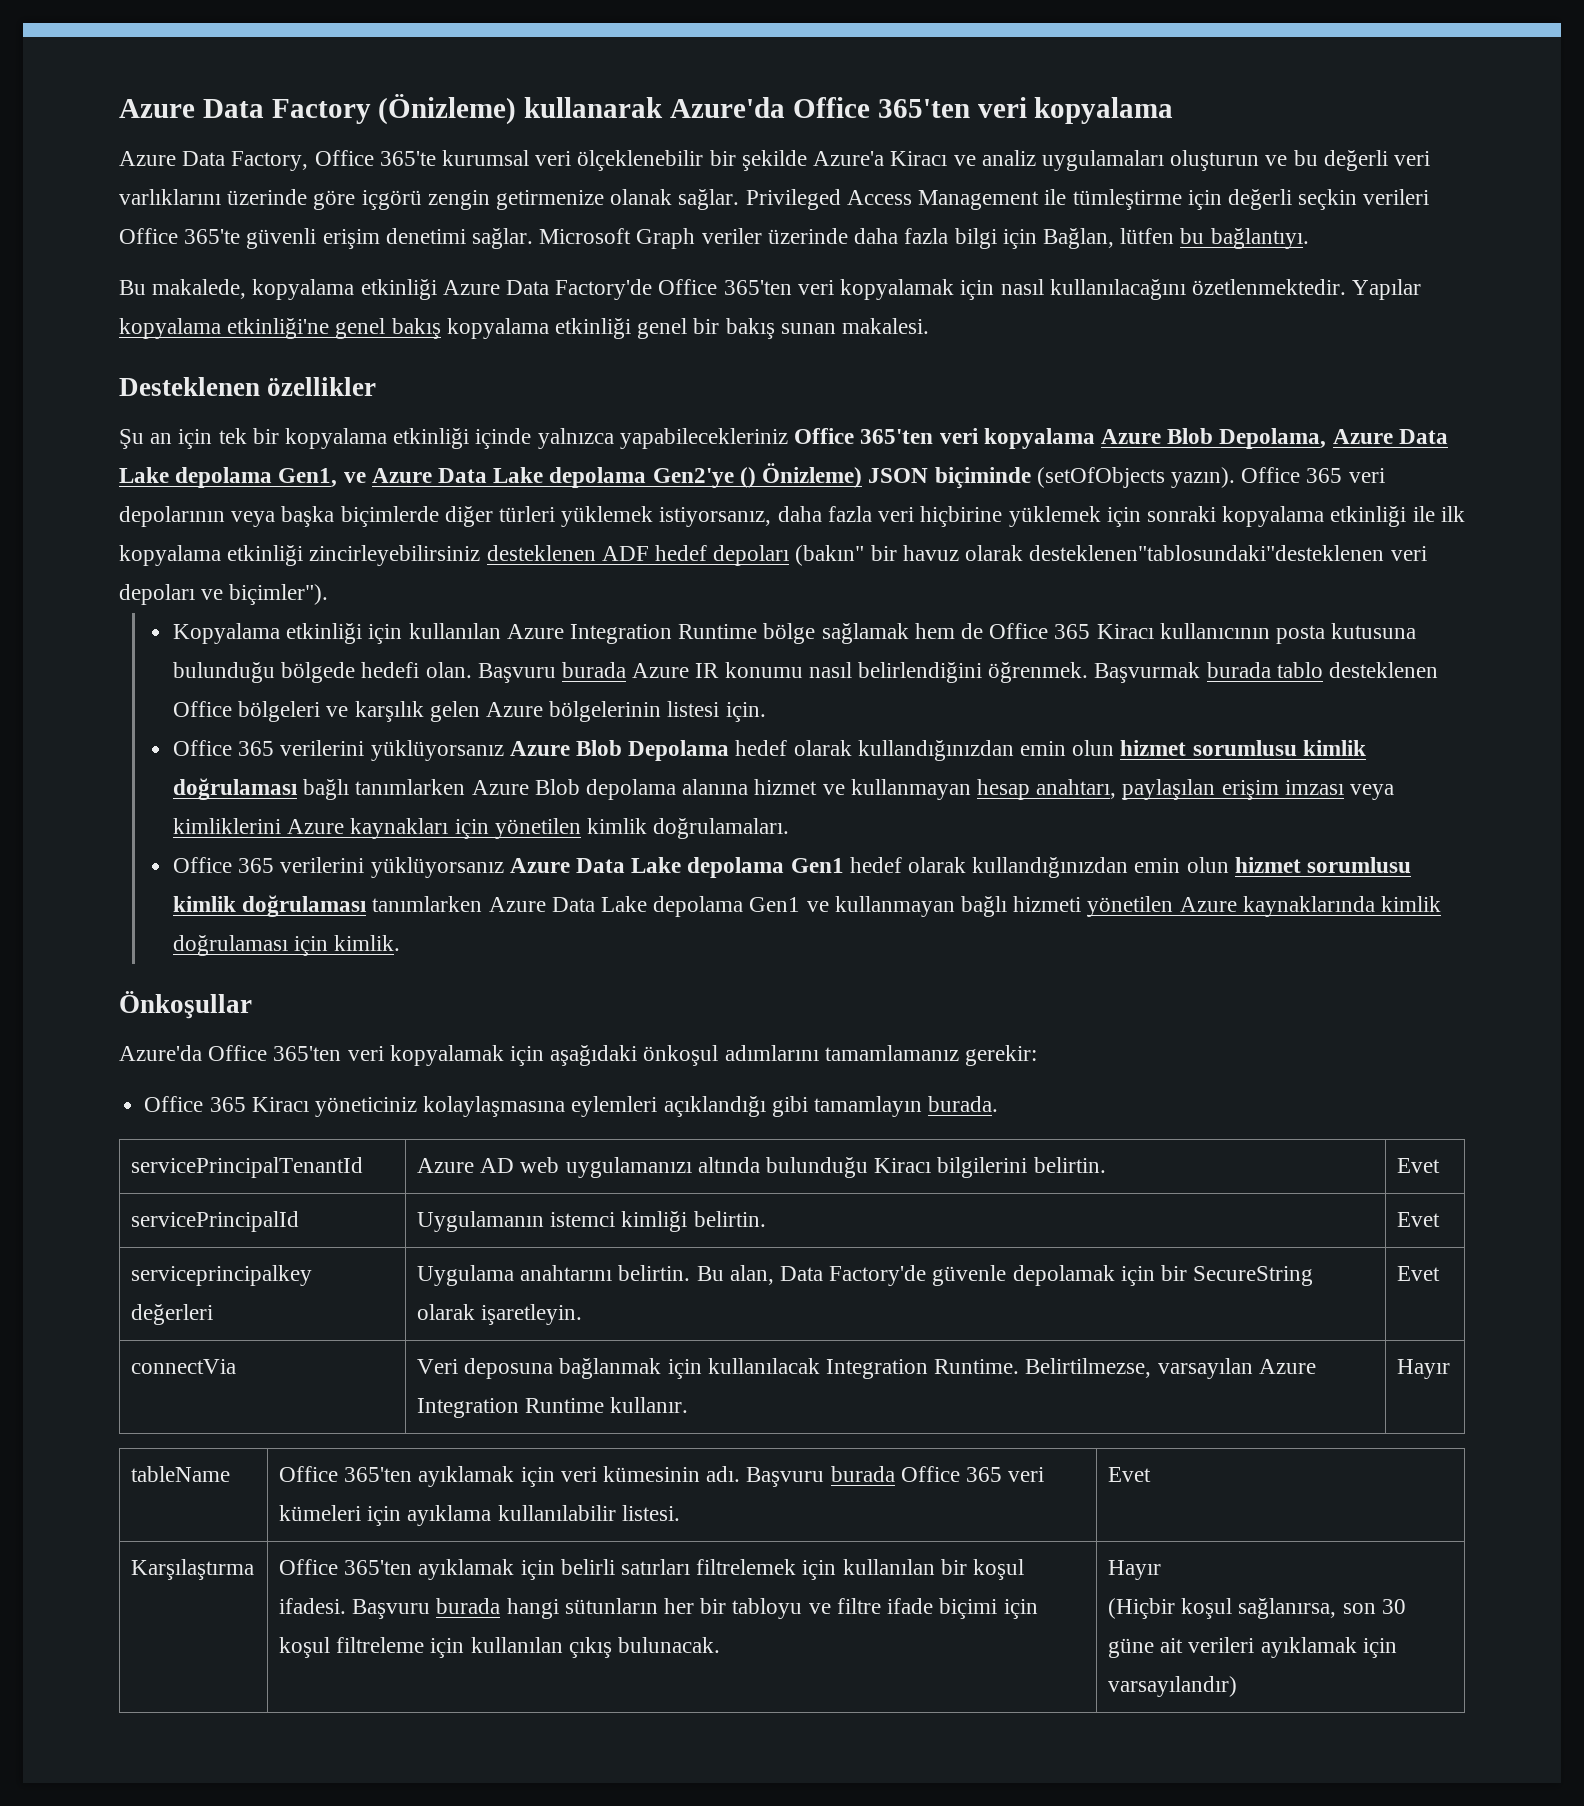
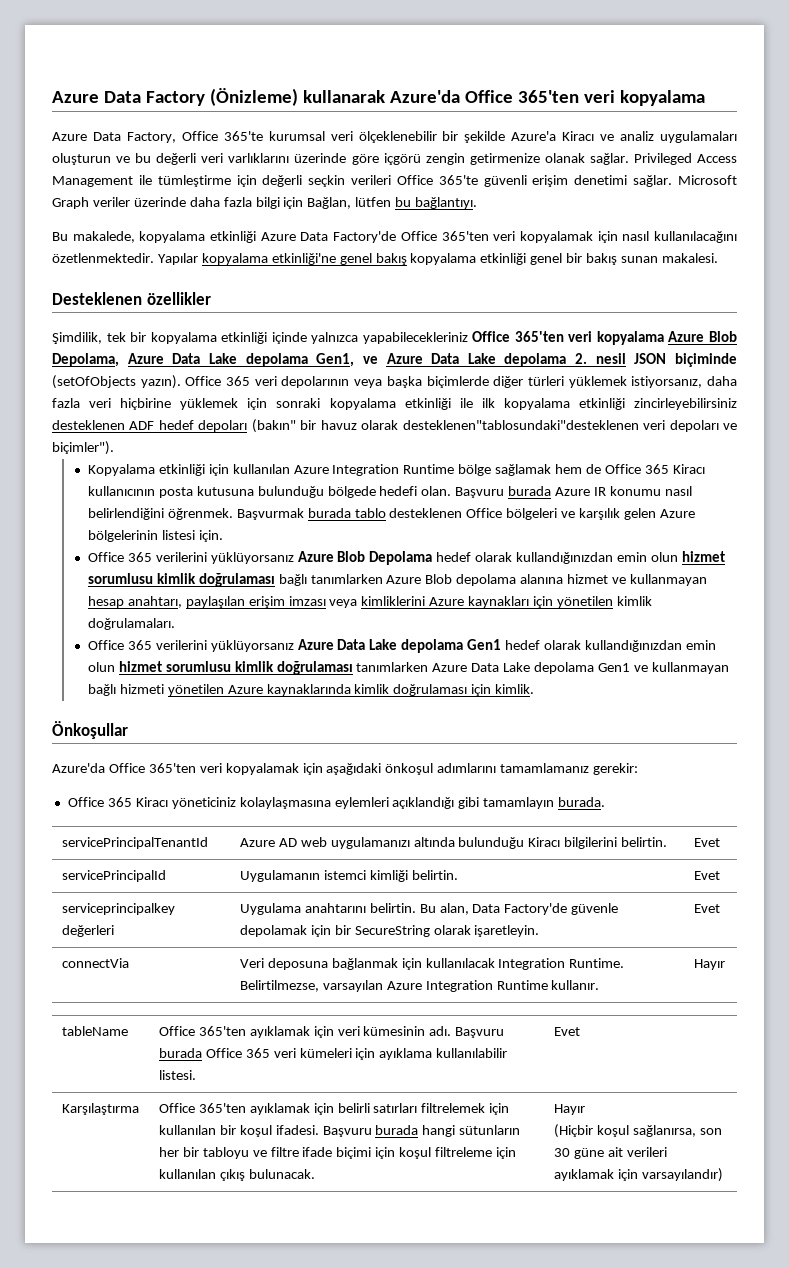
[119,429,213,449] Şu an için -> [52,332,102,344] Şimdilik,
[652,463,863,488] Gen2'ye () Önizleme) -> [575,353,626,364] 2. nesil

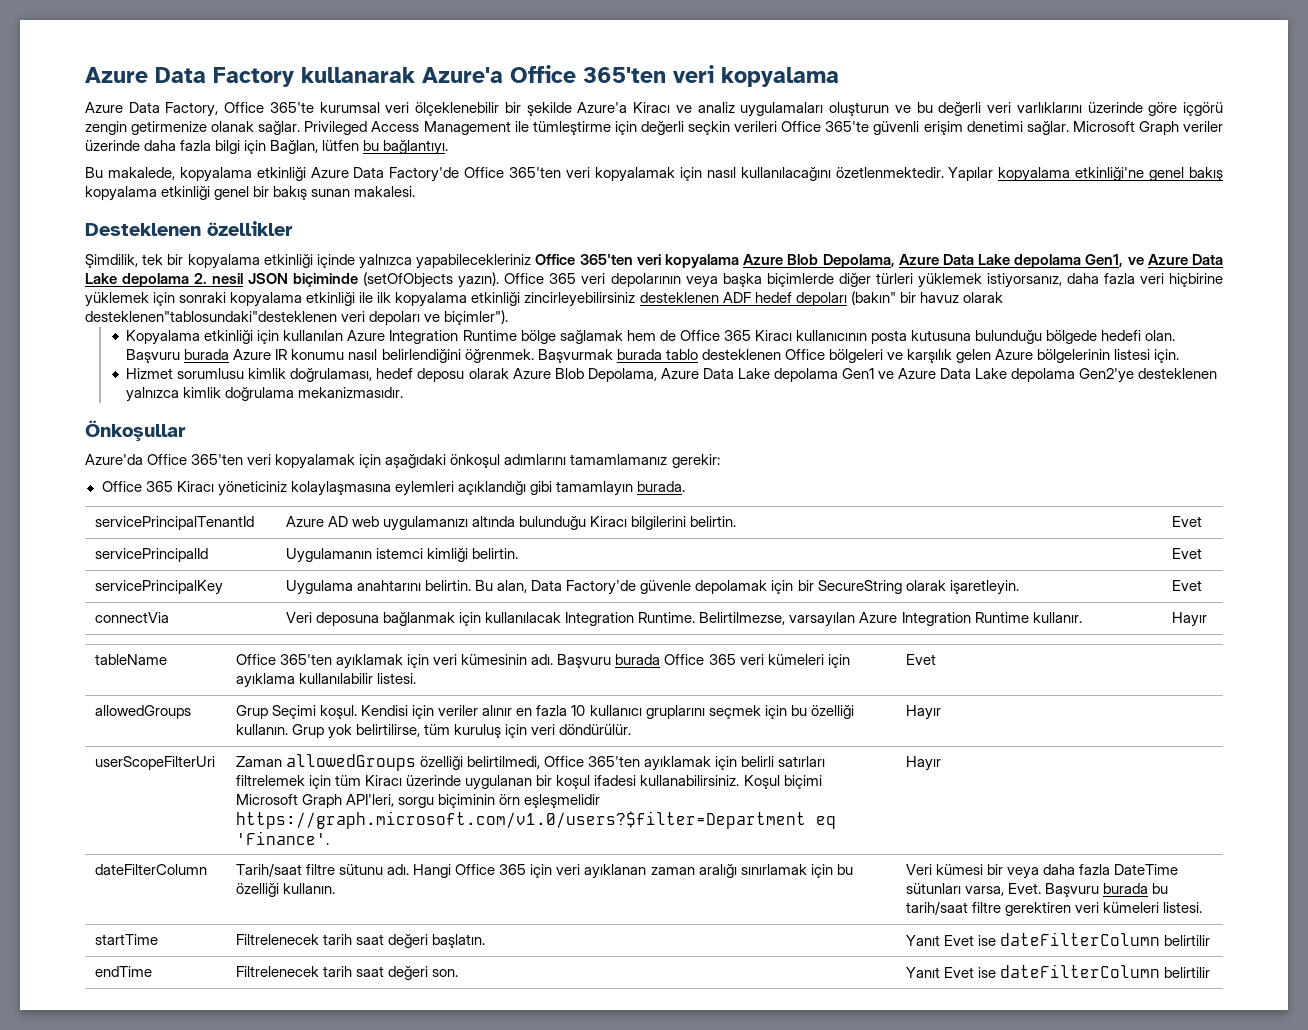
[209,88,460,106] (Önizleme) kullanarak Azure'da -> [301,67,503,83] kullanarak Azure'a
[87,551,725,565] [87,573,707,587] [87,596,652,608] [87,618,175,630] [87,639,716,653] [87,661,429,675] Office 365 verilerini yüklüyorsanız Azure Blob Depolama hedef olarak kullandığınızdan emin olun hizmet sorumlusu kimlik doğrulaması bağlı tanımlarken Azure Blob depolama alanına hizmet ve kullanmayan hesap anahtarı, paylaşılan erişim imzası veya kimliklerini Azure kaynakları için yönetilen kimlik doğrulamaları. // Office 365 verilerini yüklüyorsanız Azure Data Lake depolama Gen1 hedef olarak kullandığınızdan emin olun hizmet sorumlusu kimlik doğrulaması tanımlarken -> [126,368,657,382] Hizmet sorumlusu kimlik doğrulaması, hedef deposu olarak Azure Blob Depolama,
[651,662,729,674] [87,684,535,696] kullanmayan bağlı hizmeti yönetilen Azure kaynaklarında kimlik doğrulaması için kimlik. -> [898,368,1218,383] [126,387,404,402] Azure Data Lake depolama Gen2'ye desteklenen yalnızca kimlik doğrulama mekanizmasıdır.
[61,903,175,915] [61,925,114,937] serviceprincipalkey değerleri -> [95,580,224,595] servicePrincipalKey
[61,1103,139,1115] Karşılaştırma | -> [95,705,192,719] [236,705,854,719] [236,724,632,739] [906,705,942,720] [95,756,216,770] [236,754,541,771] allowedGroups | Grup Seçimi koşul. Kendisi için veriler alınır en fazla 10 kullanıcı gruplarını seçmek için bu özelliği kullanın. Grup yok belirtilirse, tüm kuruluş için veri döndürülür. | Hayır // userScopeFilterUri | Zaman allowedGroups özelliği belirtilmedi,
[158,1125,521,1137] [158,1147,517,1159] [158,1169,315,1181] [553,1104,585,1115] [553,1124,722,1138] [553,1147,667,1159] [553,1168,723,1182] kullanılan bir koşul ifadesi. Başvuru burada hangi sütunların her bir tabloyu ve filtre ifade biçimi için koşul filtreleme için kullanılan çıkış bulunacak. | Hayır // (Hiçbir koşul sağlanırsa, son 30 güne ait verileri ayıklamak için varsayılandır) -> [335,775,822,790] [236,794,601,808] [236,811,837,829] [236,831,330,845] [906,756,942,771] [95,864,208,875] [236,863,853,879] [236,883,336,897] [906,864,1179,879] [906,883,1169,897] [906,901,1203,916] [95,934,159,945] [236,934,486,948] [906,932,1211,946] [95,966,153,977] [236,966,459,980] [906,964,1211,978] tüm Kiracı üzerinde uygulanan bir koşul ifadesi kullanabilirsiniz. Koşul biçimi Microsoft Graph API'leri, sorgu biçiminin örn eşleşmelidir https://graph.microsoft.com/v1.0/users?$filter=Department eq 'Finance'. | Hayır // dateFilterColumn | Tarih/saat filtre sütunu adı. Hangi Office 365 için veri ayıklanan zaman aralığı sınırlamak için bu özelliği kullanın. | Veri kümesi bir veya daha fazla DateTime sütunları varsa, Evet. Başvuru burada bu tarih/saat filtre gerektiren veri kümeleri listesi. // startTime | Filtrelenecek tarih saat değeri başlatın. | Yanıt Evet ise dateFilterColumn belirtilir // endTime | Filtrelenecek tarih saat değeri son. | Yanıt Evet ise dateFilterColumn belirtilir

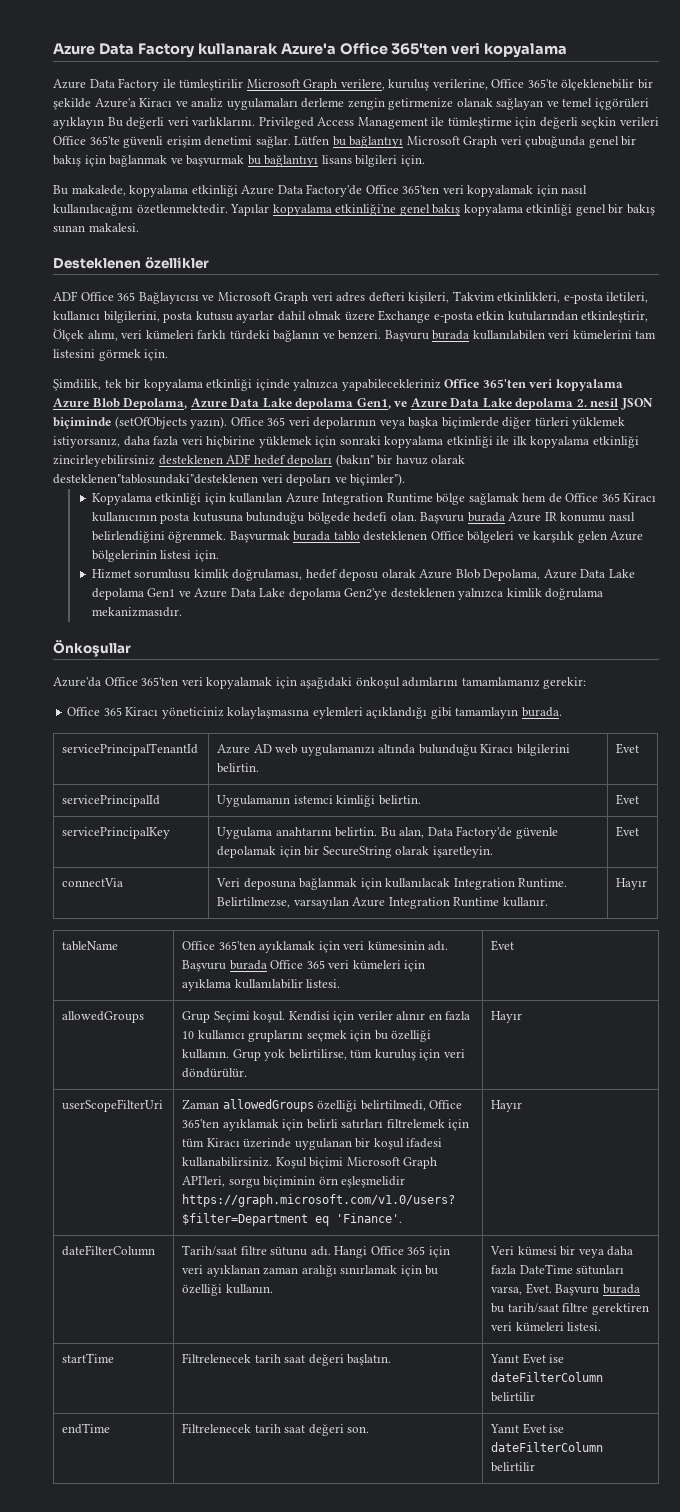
[165,102,410,117] Factory, Office 365'te kurumsal veri -> [118,78,558,91] Factory ile tümleştirilir Microsoft Graph verilere, kuruluş verilerine, Office 365'te
[829,102,1223,116] [85,121,301,135] oluşturun ve bu değerli veri varlıklarını üzerinde göre içgörü zengin getirmenize olanak sağlar. -> [301,98,649,110] [53,117,256,129] derleme zengin getirmenize olanak sağlayan ve temel içgörüleri ayıklayın Bu değerli veri varlıklarını.
[1072,121,1223,135] [85,140,449,155] Microsoft Graph veriler üzerinde daha fazla bilgi için Bağlan, lütfen bu bağlantıyı. -> [294,136,637,148] [53,155,425,167] Lütfen bu bağlantıyı Microsoft Graph veri çubuğunda genel bir bakış için bağlanmak ve başvurmak bu bağlantıyı lisans bilgileri için.
(293, 228) none -> [53,291,649,304] [53,310,649,323] [53,328,657,342] [53,349,169,361] // ADF Office 365 Bağlayıcısı ve Microsoft Graph veri adres defteri kişileri, Takvim etkinlikleri, e-posta iletileri, kullanıcı bilgilerini, posta kutusu ayarlar dahil olmak üzere Exchange e-posta etkin kutularından etkinleştirir, Ölçek alımı, veri kümeleri farklı türdeki bağlanın ve benzeri. Başvuru burada kullanılabilen veri kümelerini tam listesini görmek için.

